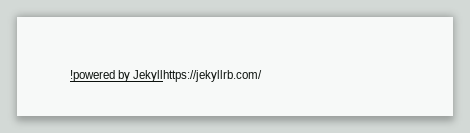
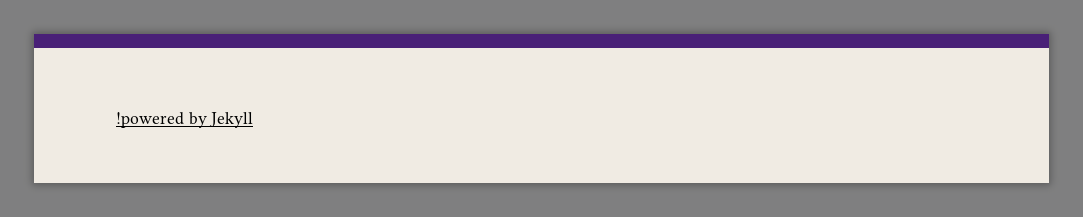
[133,70,263,82] Jekyllhttps://jekyllrb.com/ -> [209,112,254,128] Jekyll

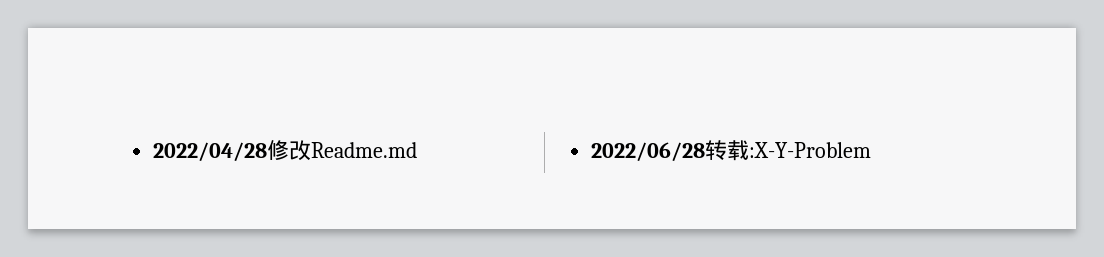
[116,112,254,128] !powered by Jekyll -> [153,140,418,162] [591,140,872,162] 2022/04/28修改Readme.md // 2022/06/28转载:X-Y-Problem

